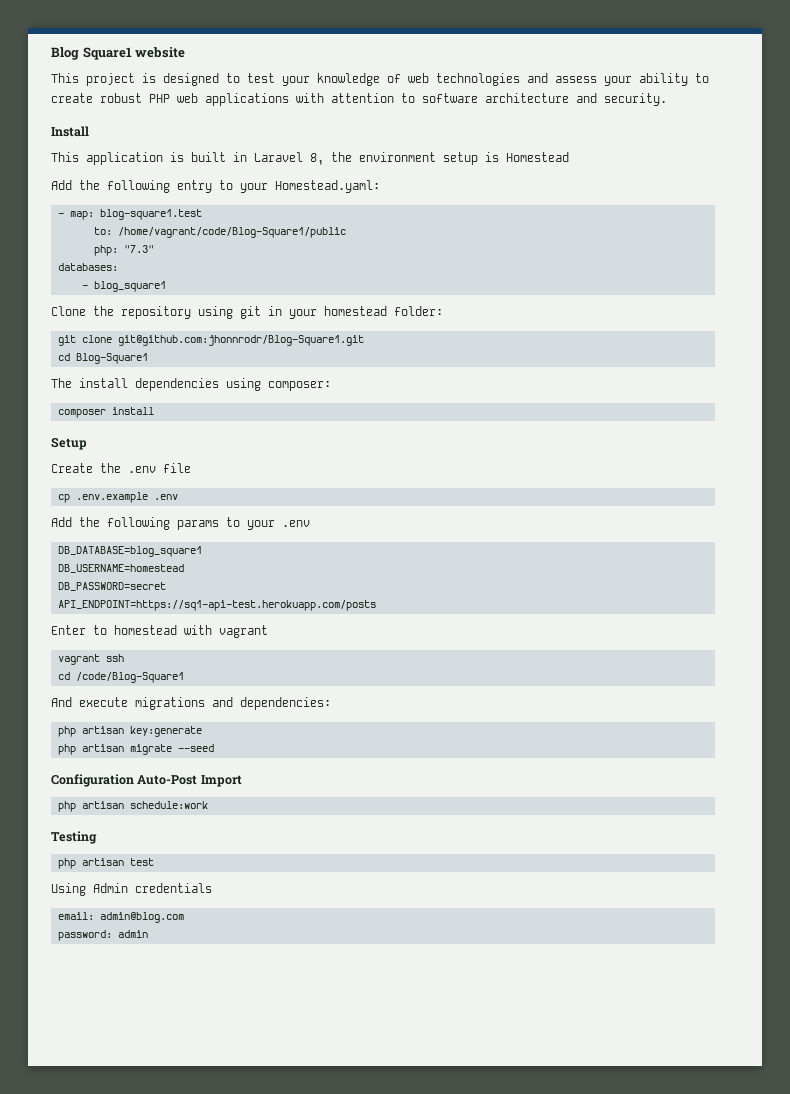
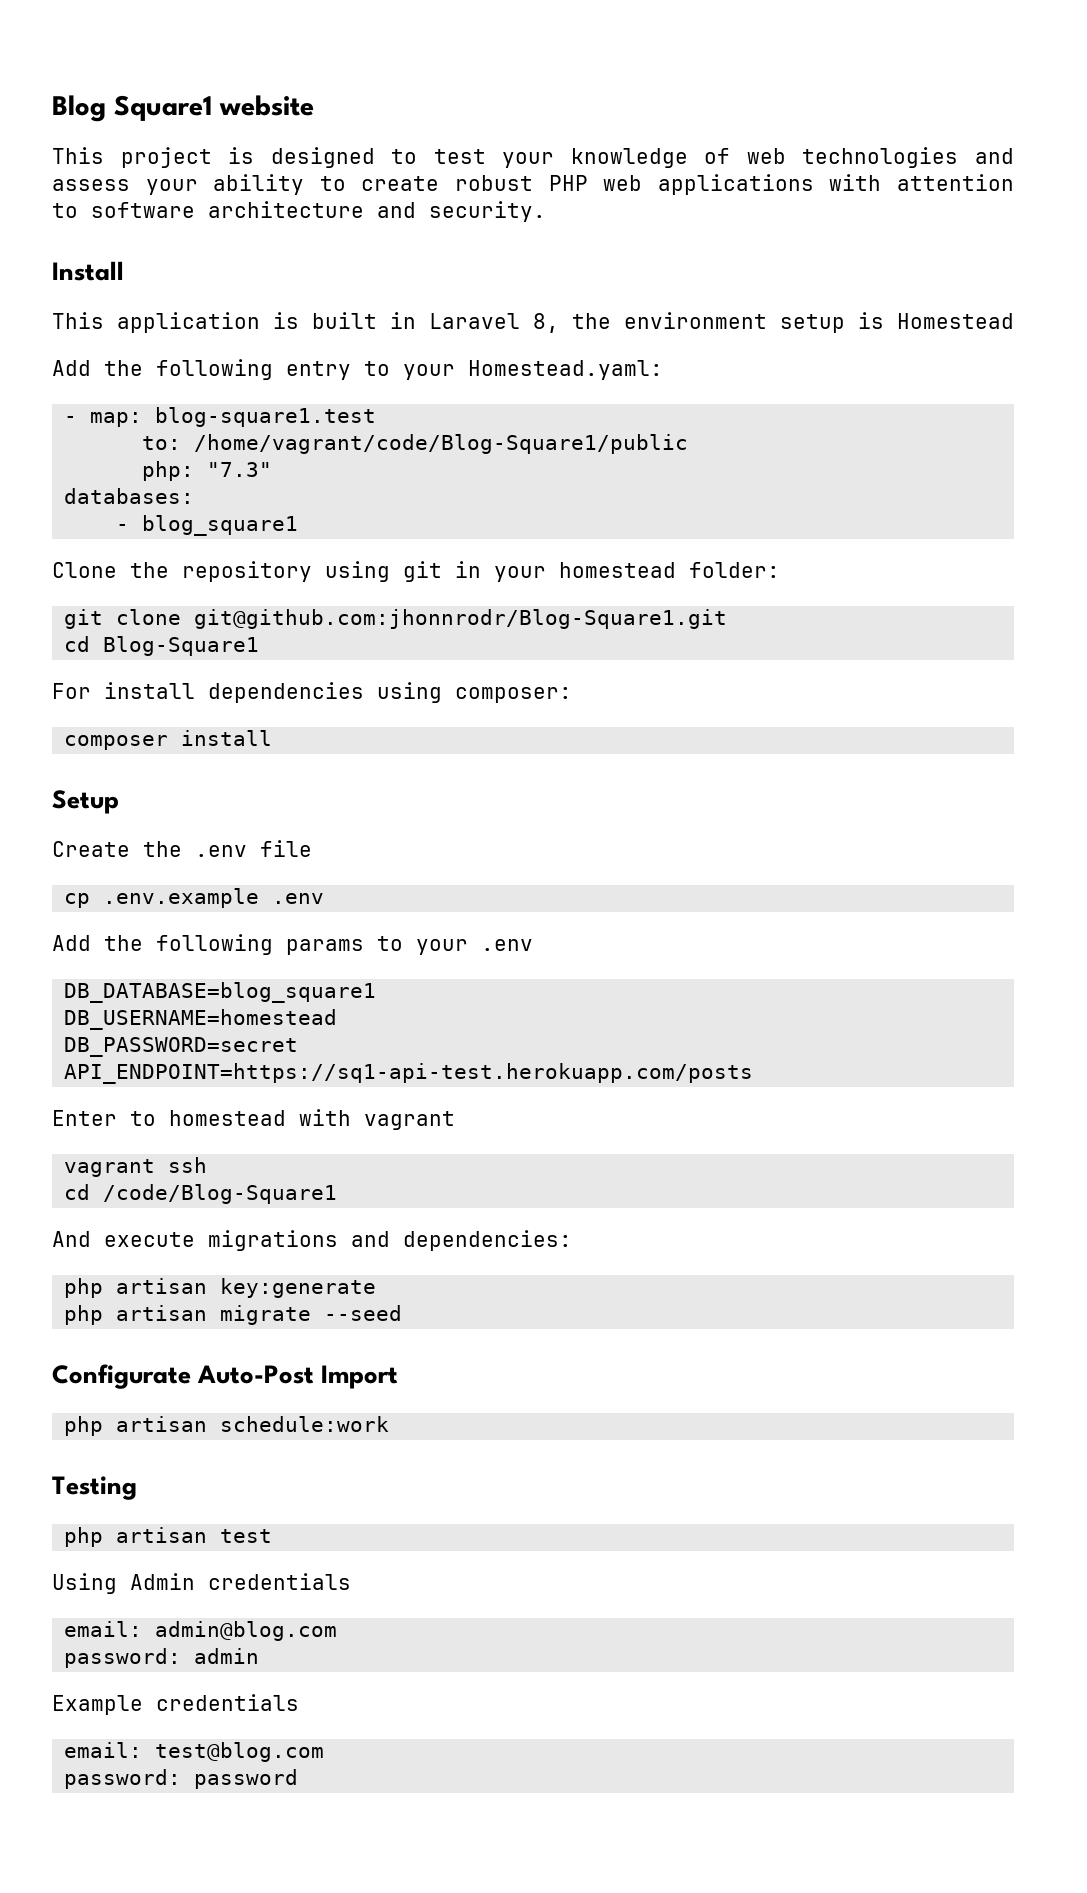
[51,378,72,388] The -> [52,683,91,699] For
[51,774,134,787] Configuration -> [52,1364,191,1389] Configurate
(148, 934) none -> [52,1694,299,1715] [64,1742,325,1762] [64,1769,299,1789] // Example credentials // email: test@blog.com // password: password

